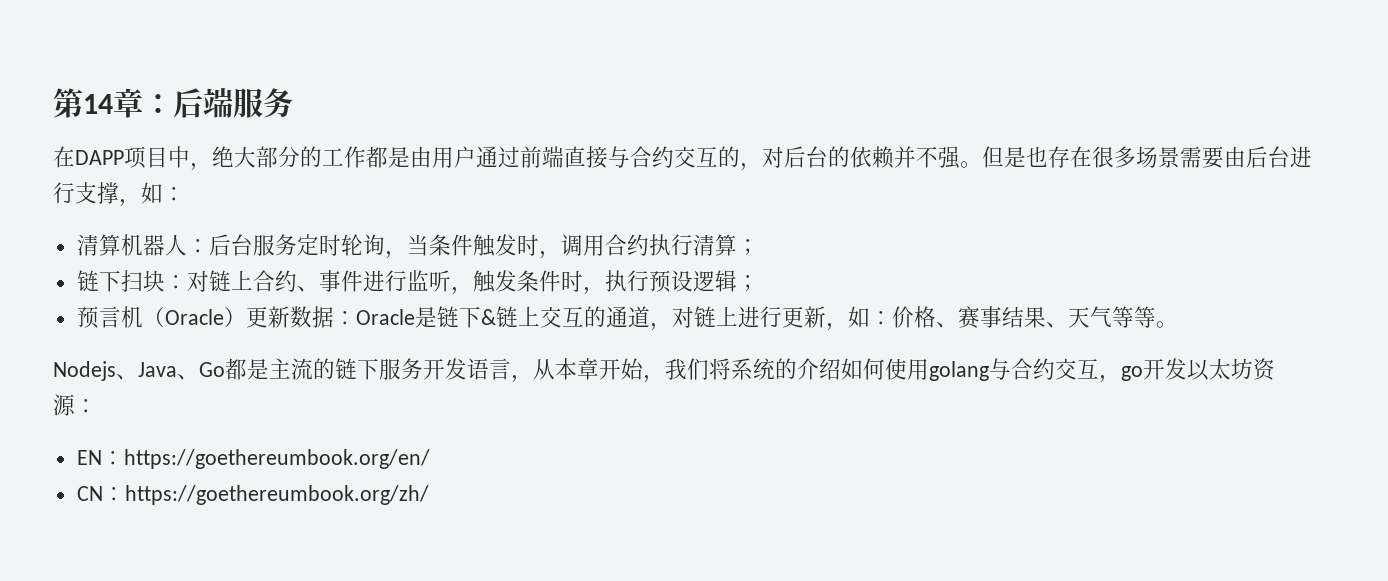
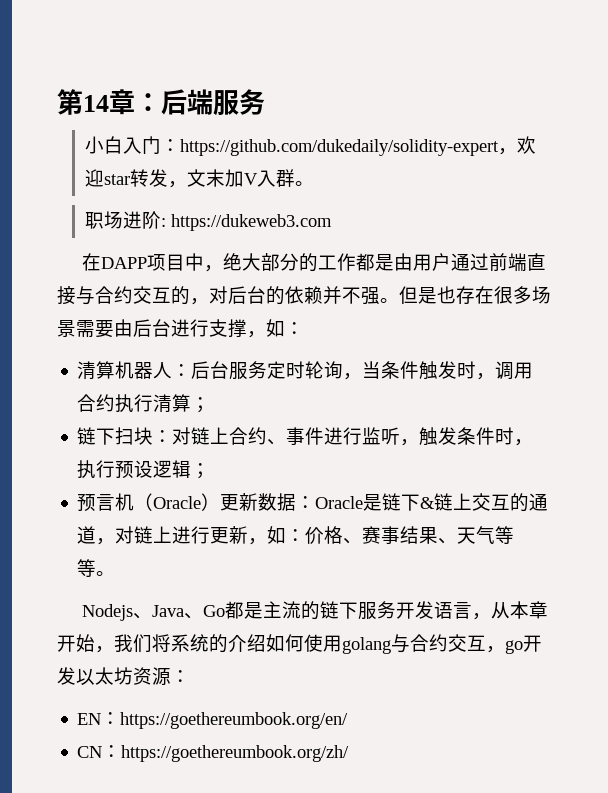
(293, 103) none -> [85,136,537,156] [85,169,315,188] [85,211,333,231] // 小白入门：https://github.com/dukedaily/solidity-expert，欢迎star转发，文末加V入群。 // 职场进阶: https://dukeweb3.com

